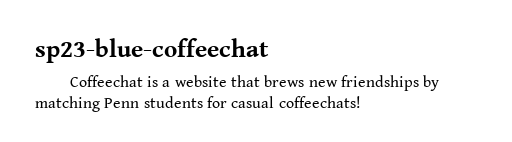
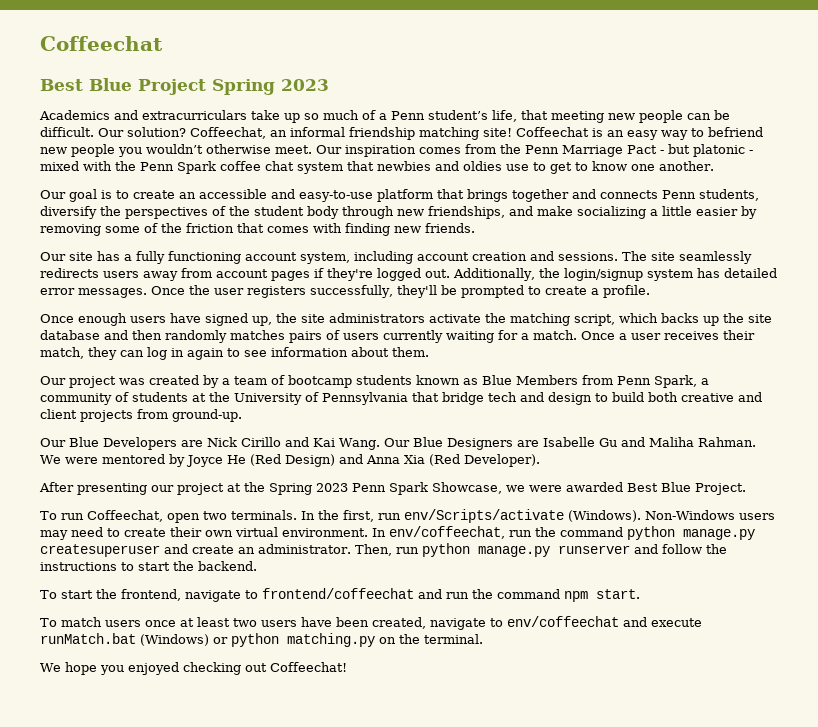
[35,38,269,63] [69,75,440,91] [35,96,361,112] sp23-blue-coffeechat // Coffeechat is a website that brews new friendships by matching Penn students for casual coffeechats! -> [40,36,163,51] [40,78,329,95] [39,110,730,123] [40,127,763,140] [40,144,753,157] [40,161,714,174] [40,189,759,202] [40,206,757,219] [40,223,475,236] [40,251,752,264] [40,268,777,281] [40,285,650,298] [40,313,772,326] [40,330,755,343] [40,347,429,360] [40,375,709,388] [40,392,762,405] [40,409,242,422] [40,437,756,450] [40,454,540,467] [39,482,746,495] [40,509,775,523] [40,526,755,540] [40,543,727,557] [40,561,257,571] [40,588,640,602] [40,616,702,630] [40,633,483,647] [40,662,347,675] Coffeechat // Best Blue Project Spring 2023 // Academics and extracurriculars take up so much of a Penn student’s life, that meeting new people can be difficult. Our solution? Coffeechat, an informal friendship matching site! Coffeechat is an easy way to befriend new people you wouldn’t otherwise meet. Our inspiration comes from the Penn Marriage Pact - but platonic - mixed with the Penn Spark coffee chat system that newbies and oldies use to get to know one another. // Our goal is to create an accessible and easy-to-use platform that brings together and connects Penn students, diversify the perspectives of the student body through new friendships, and make socializing a little easier by removing some of the friction that comes with finding new friends. // Our site has a fully functioning account system, including account creation and sessions. The site seamlessly redirects users away from account pages if they're logged out. Additionally, the login/signup system has detailed error messages. Once the user registers successfully, they'll be prompted to create a profile. // Once enough users have signed up, the site administrators activate the matching script, which backs up the site database and then randomly matches pairs of users currently waiting for a match. Once a user receives their match, they can log in again to see information about them. // Our project was created by a team of bootcamp students known as Blue Members from Penn Spark, a community of students at the University of Pennsylvania that bridge tech and design to build both creative and client projects from ground-up. // Our Blue Developers are Nick Cirillo and Kai Wang. Our Blue Designers are Isabelle Gu and Maliha Rahman. We were mentored by Joyce He (Red Design) and Anna Xia (Red Developer). // After presenting our project at the Spring 2023 Penn Spark Showcase, we were awarded Best Blue Project. // To run Coffeechat, open two terminals. In the first, run env/Scripts/activate (Windows). Non-Windows users may need to create their own virtual environment. In env/coffeechat, run the command python manage.py createsuperuser and create an administrator. Then, run python manage.py runserver and follow the instructions to start the backend. // To start the frontend, navigate to frontend/coffeechat and run the command npm start. // To match users once at least two users have been created, navigate to env/coffeechat and execute runMatch.bat (Windows) or python matching.py on the terminal. // We hope you enjoyed checking out Coffeechat!

